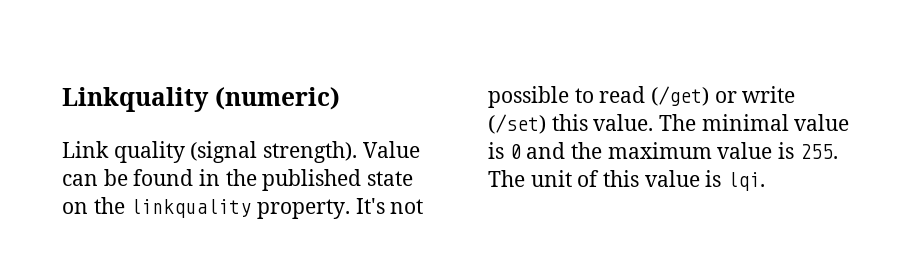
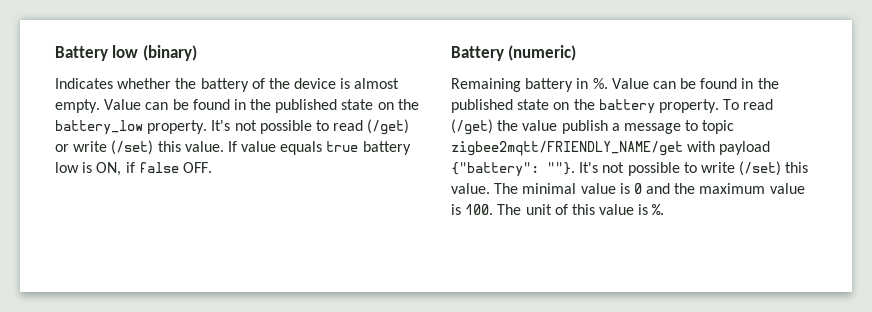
[62,87,340,112] [62,141,358,163] Linkquality (numeric) // Link quality (signal strength). -> [55,45,197,61] [55,78,400,92] [55,99,100,113] Battery low (binary) // Indicates whether the battery of the device is almost empty.
[130,199,252,218] linkquality -> [55,120,143,135] battery_low
(654, 122) none -> [227,141,411,155] [55,162,212,176] [451,45,577,61] [451,78,779,92] [451,99,774,114] [451,119,735,135] [451,141,771,156] [451,161,809,177] [451,183,490,194] If value equals true battery low is ON, if false OFF. // Battery (numeric) // Remaining battery in %. Value can be found in the published state on the battery property. To read (/get) the value publish a message to topic zigbee2mqtt/FRIENDLY_NAME/get with payload {"battery": ""}. It's not possible to write (/set) this value.
[799,144,838,159] 255. -> [465,204,494,215] 100.
[727,172,766,191] lqi. -> [652,204,665,215] %.

